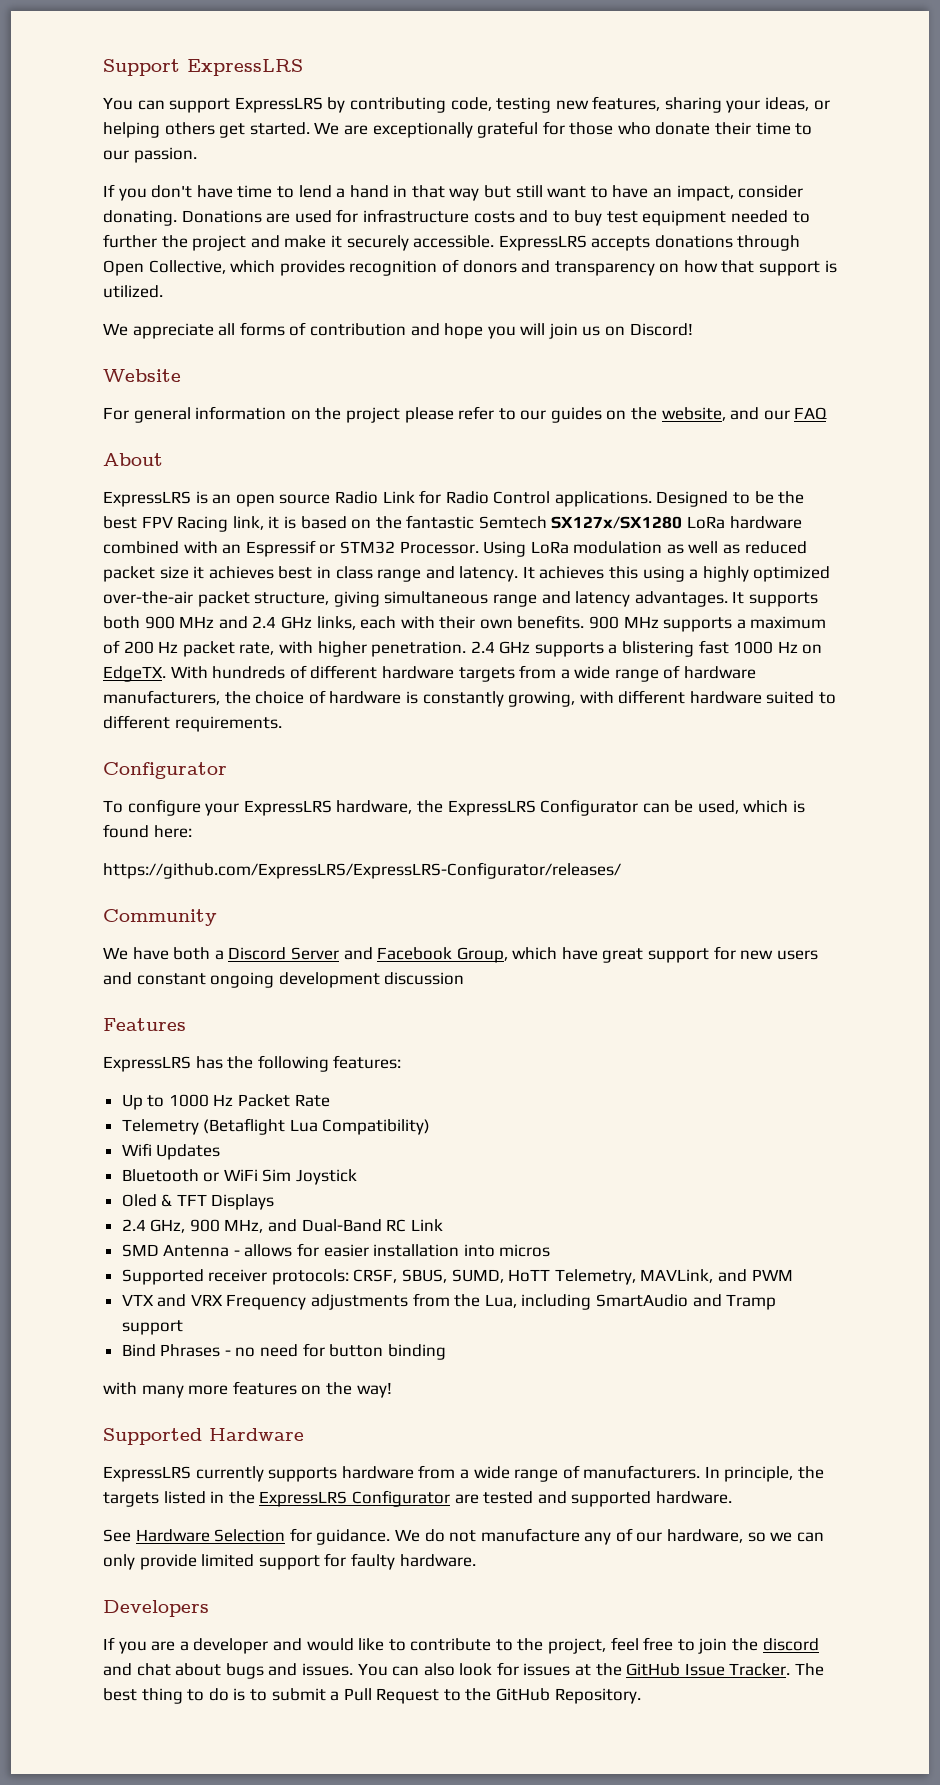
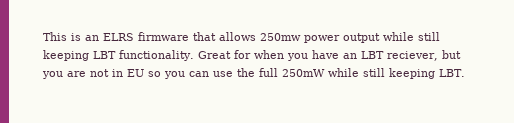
[103,59,303,76] [103,96,830,113] [103,121,813,138] [103,147,197,163] [103,184,804,201] [103,209,810,226] [103,234,801,251] [103,259,837,276] [103,285,163,298] [103,322,693,339] [103,369,181,382] [103,406,828,423] [103,453,163,466] [103,490,805,507] [103,515,802,532] [103,540,807,557] [103,566,831,582] [103,591,818,607] [103,615,827,632] [103,640,823,657] [103,665,757,682] [103,690,837,707] [103,715,282,732] [103,762,227,779] [103,799,806,816] [103,824,192,838] [103,862,621,879] [103,909,217,926] [103,946,818,963] [103,972,465,988] [103,1018,186,1031] [103,1055,402,1072] [121,1094,330,1110] [121,1118,431,1135] [121,1143,221,1160] [121,1169,358,1185] [121,1194,275,1210] [121,1219,443,1233] [121,1243,551,1257] [121,1269,793,1285] [121,1293,777,1310] [121,1320,183,1335] [121,1343,446,1360] [103,1381,392,1398] [103,1428,304,1445] [103,1465,825,1482] [103,1490,732,1507] [103,1528,824,1545] [103,1553,476,1570] [103,1600,209,1617] [103,1637,819,1654] [103,1662,825,1679] [103,1688,641,1704] Support ExpressLRS // You can support ExpressLRS by contributing code, testing new features, sharing your ideas, or helping others get started. We are exceptionally grateful for those who donate their time to our passion. // If you don't have time to lend a hand in that way but still want to have an impact, consider donating. Donations are used for infrastructure costs and to buy test equipment needed to further the project and make it securely accessible. ExpressLRS accepts donations through Open Collective, which provides recognition of donors and transparency on how that support is utilized. // We appreciate all forms of contribution and hope you will join us on Discord! // Website // For general information on the project please refer to our guides on the website, and our FAQ // About // ExpressLRS is an open source Radio Link for Radio Control applications. Designed to be the best FPV Racing link, it is based on the fantastic Semtech SX127x/SX1280 LoRa hardware combined with an Espressif or STM32 Processor. Using LoRa modulation as well as reduced packet size it achieves best in class range and latency. It achieves this using a highly optimized over-the-air packet structure, giving simultaneous range and latency advantages. It supports both 900 MHz and 2.4 GHz links, each with their own benefits. 900 MHz supports a maximum of 200 Hz packet rate, with higher penetration. 2.4 GHz supports a blistering fast 1000 Hz on EdgeTX. With hundreds of different hardware targets from a wide range of hardware manufacturers, the choice of hardware is constantly growing, with different hardware suited to different requirements. // Configurator // To configure your ExpressLRS hardware, the ExpressLRS Configurator can be used, which is found here: // https://github.com/ExpressLRS/ExpressLRS-Configurator/releases/ // Community // We have both a Discord Server and Facebook Group, which have great support for new users and constant ongoing development discussion // Features // ExpressLRS has the following features: // Up to 1000 Hz Packet Rate // Telemetry (Betaflight Lua Compatibility) // Wifi Updates // Bluetooth or WiFi Sim Joystick // Oled & TFT Displays // 2.4 GHz, 900 MHz, and Dual-Band RC Link // SMD Antenna - allows for easier installation into micros // Supported receiver protocols: CRSF, SBUS, SUMD, HoTT Telemetry, MAVLink, and PWM // VTX and VRX Frequency adjustments from the Lua, including SmartAudio and Tramp support // Bind Phrases - no need for button binding // with many more features on the way! // Supported Hardware // ExpressLRS currently supports hardware from a wide range of manufacturers. In principle, the targets listed in the ExpressLRS Configurator are tested and supported hardware. // See Hardware Selection for guidance. We do not manufacture any of our hardware, so we can only provide limited support for faulty hardware. // Developers // If you are a developer and would like to contribute to the project, feel free to join the discord and chat about bugs and issues. You can also look for issues at the GitHub Issue Tracker. The best thing to do is to submit a Pull Request to the GitHub Repository. -> [43,32,440,43] [43,50,461,61] [42,68,465,79] This is an ELRS firmware that allows 250mw power output while still keeping LBT functionality. Great for when you have an LBT reciever, but you are not in EU so you can use the full 250mW while still keeping LBT.

